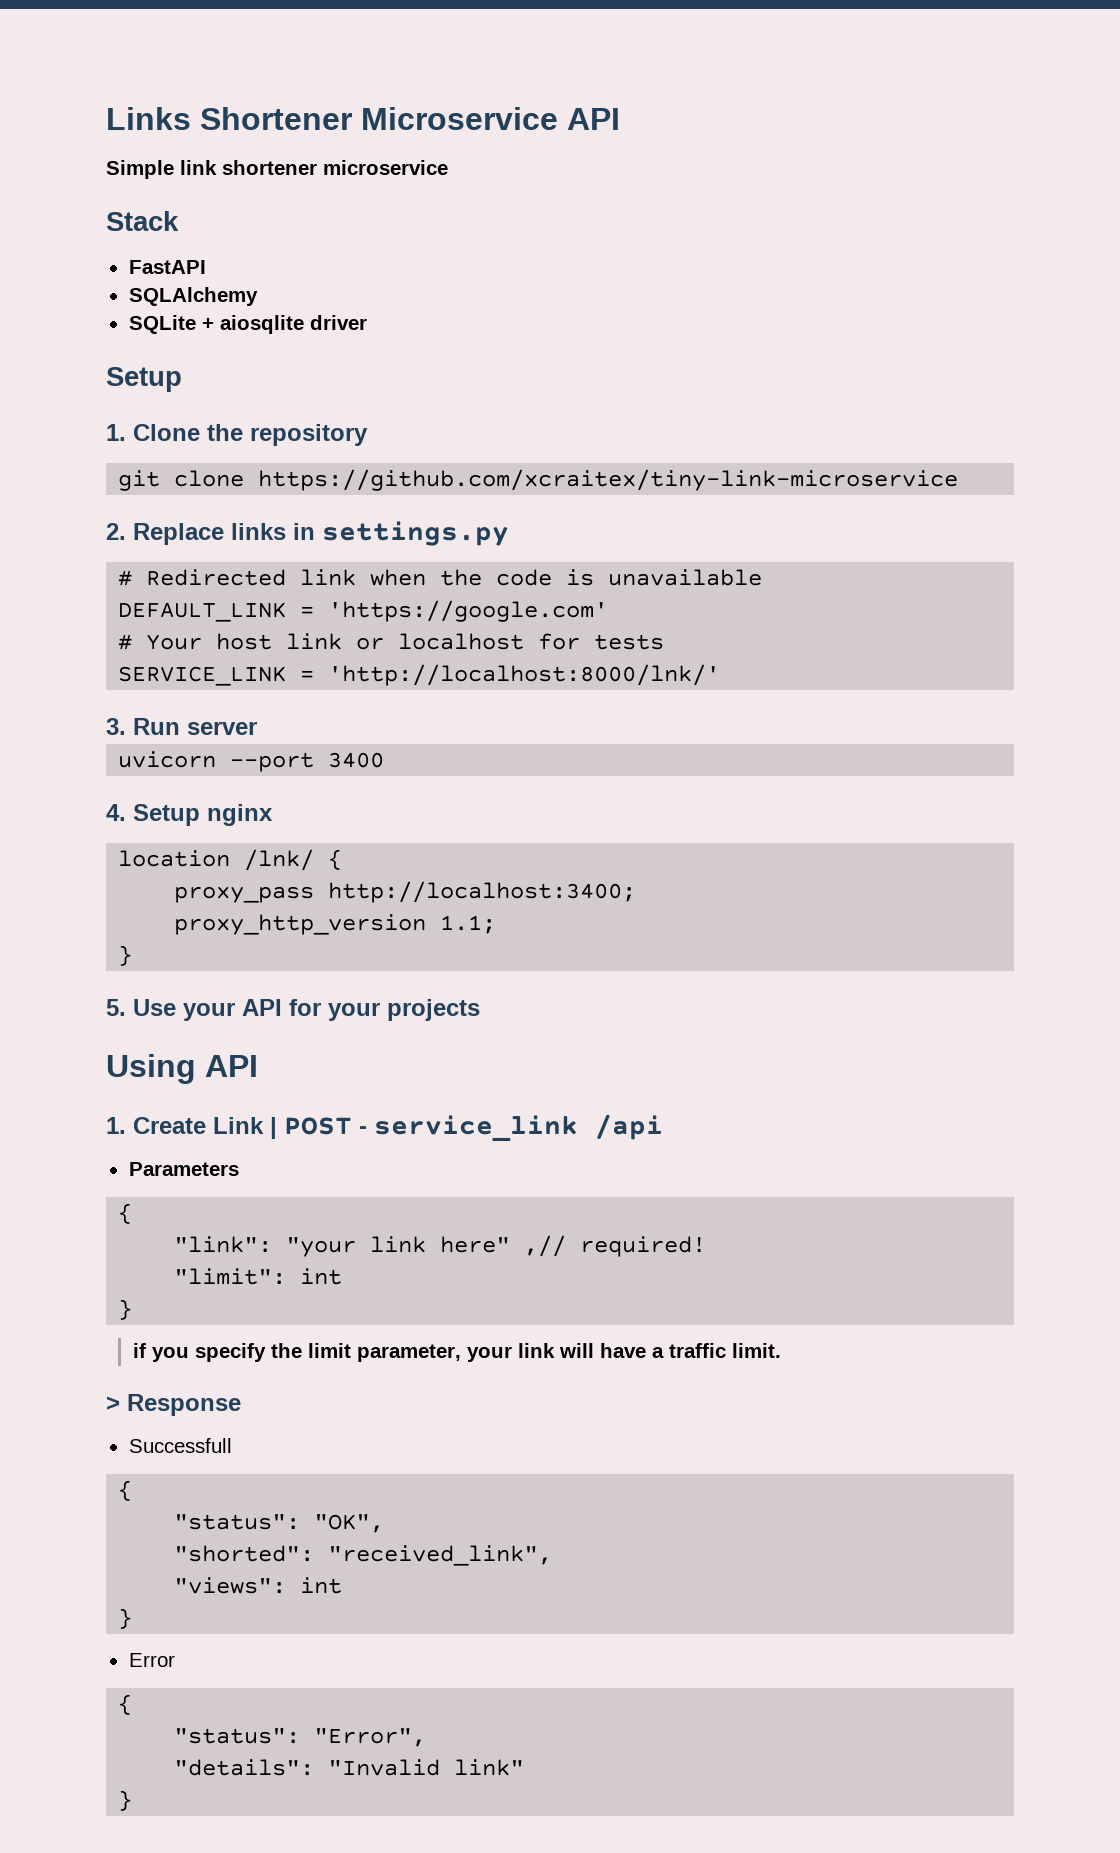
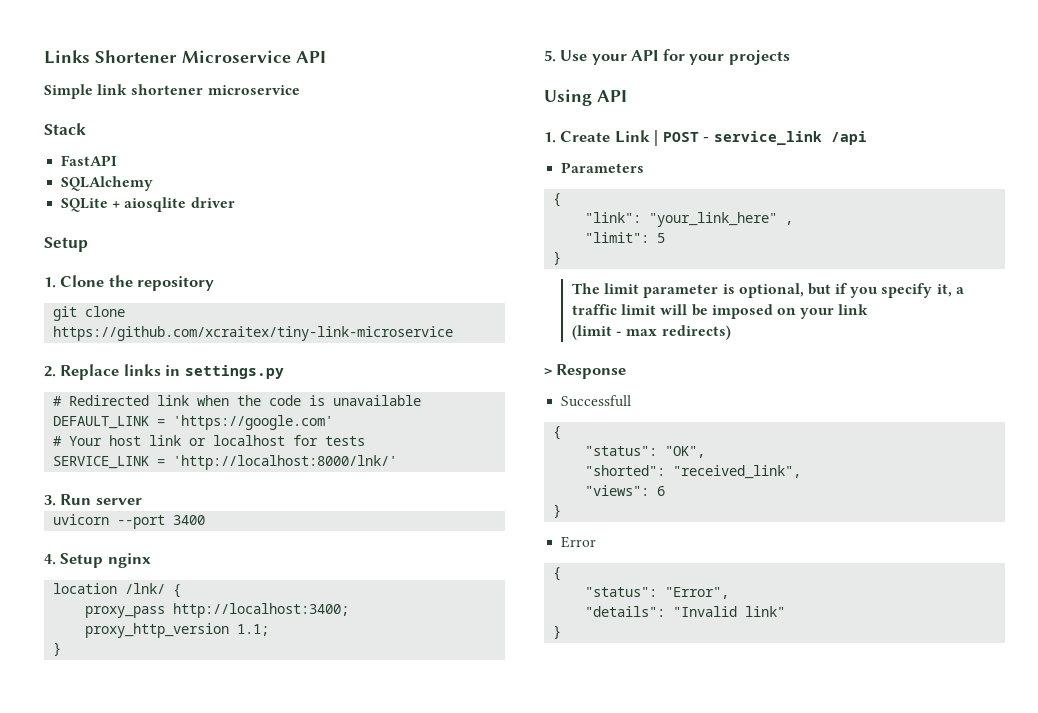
[286,1235,707,1257] "your link here" ,// required! -> [649,212,794,227] "your_link_here" ,
[300,1268,343,1285] [118,1299,133,1320] [132,1343,781,1362] int // } // if you specify the limit parameter, your link will have a traffic limit. -> [657,233,666,243] [553,251,562,265] [571,283,964,298] [571,304,869,319] [571,325,731,340] 5 // } // The limit parameter is optional, but if you specify it, a traffic limit will be imposed on your link // (limit - max redirects)
[300,1577,343,1594] int -> [657,486,666,496] 6

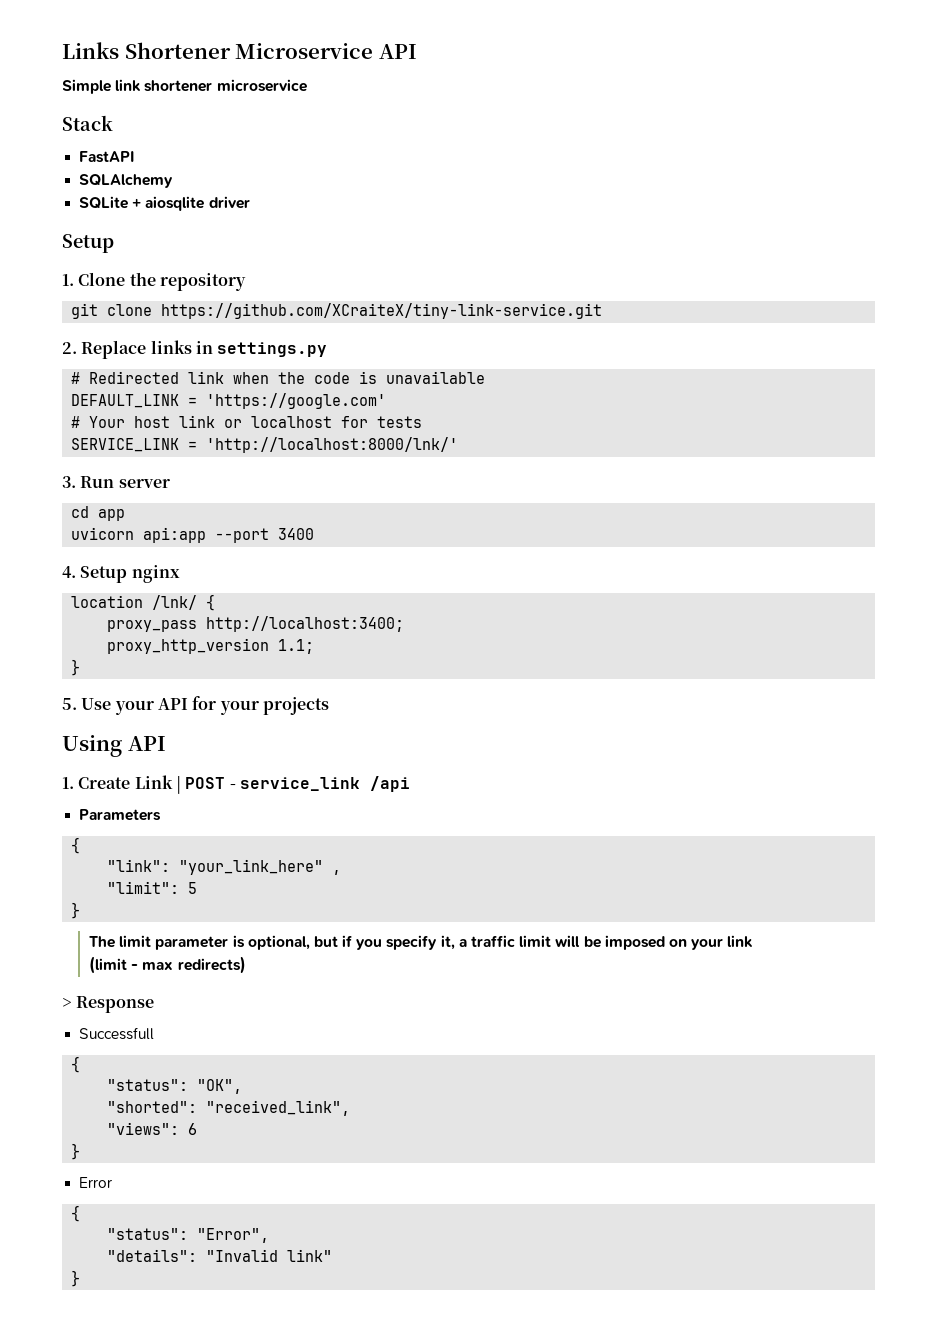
[53,326,454,341] https://github.com/xcraitex/tiny-link-microservice -> [161,303,603,319] https://github.com/XCraiteX/tiny-link-service.git
(142, 501) none -> [71,506,126,521] // cd app
(110, 519) none -> [143,527,207,543] api:app

